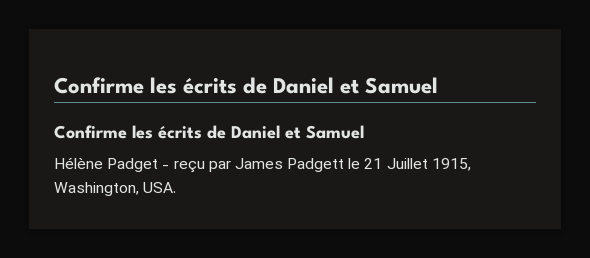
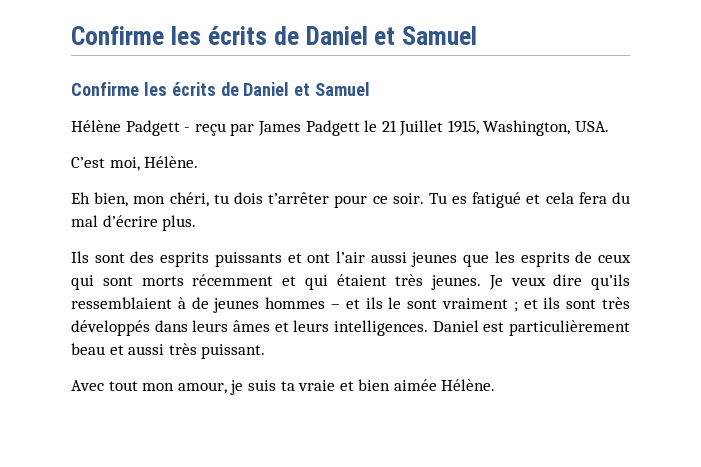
[107,158,159,172] Padget -> [125,120,180,136] Padgett
(177, 187) none -> [71,156,199,171] [71,192,630,208] [71,215,197,231] [71,251,632,267] [71,274,630,290] [71,297,630,313] [71,320,630,336] [71,343,266,359] [71,379,496,395] // C’est moi, Hélène. // Eh bien, mon chéri, tu dois t’arrêter pour ce soir. Tu es fatigué et cela fera du mal d’écrire plus. // Ils sont des esprits puissants et ont l’air aussi jeunes que les esprits de ceux qui sont morts récemment et qui étaient très jeunes. Je veux dire qu’ils ressemblaient à de jeunes hommes – et ils le sont vraiment ; et ils sont très développés dans leurs âmes et leurs intelligences. Daniel est particulièrement beau et aussi très puissant. // Avec tout mon amour, je suis ta vraie et bien aimée Hélène.

